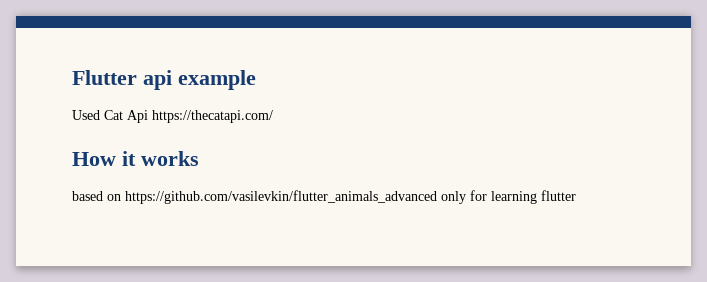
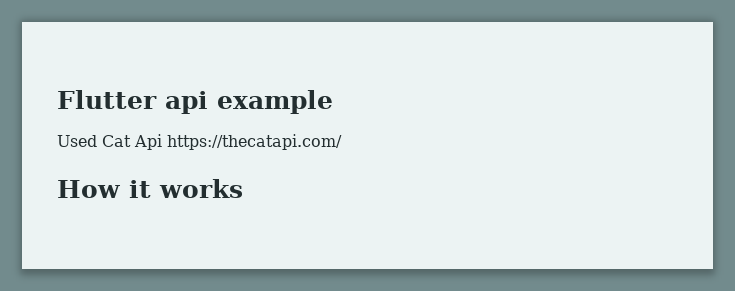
[72,190,576,204] // based on https://github.com/vasilevkin/flutter_animals_advanced only for learning flutter -> (243, 188) none

